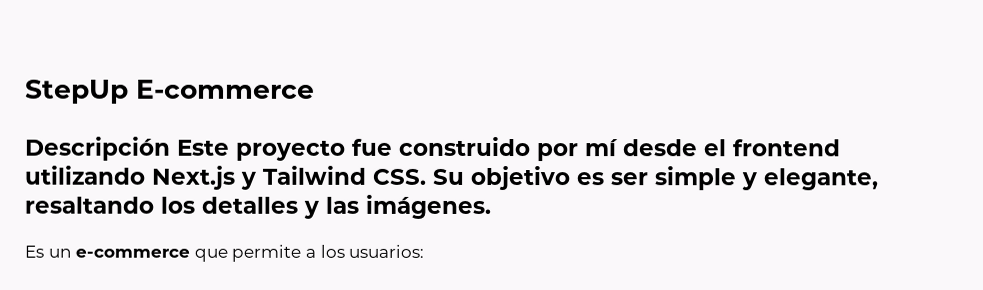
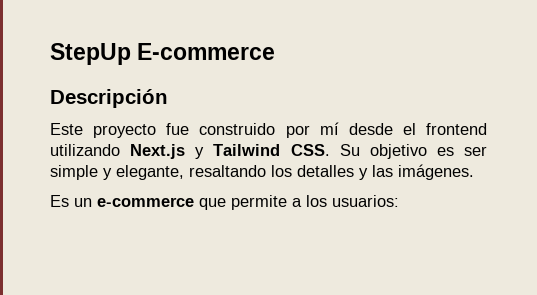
(171, 148) none -> (168, 98) //

